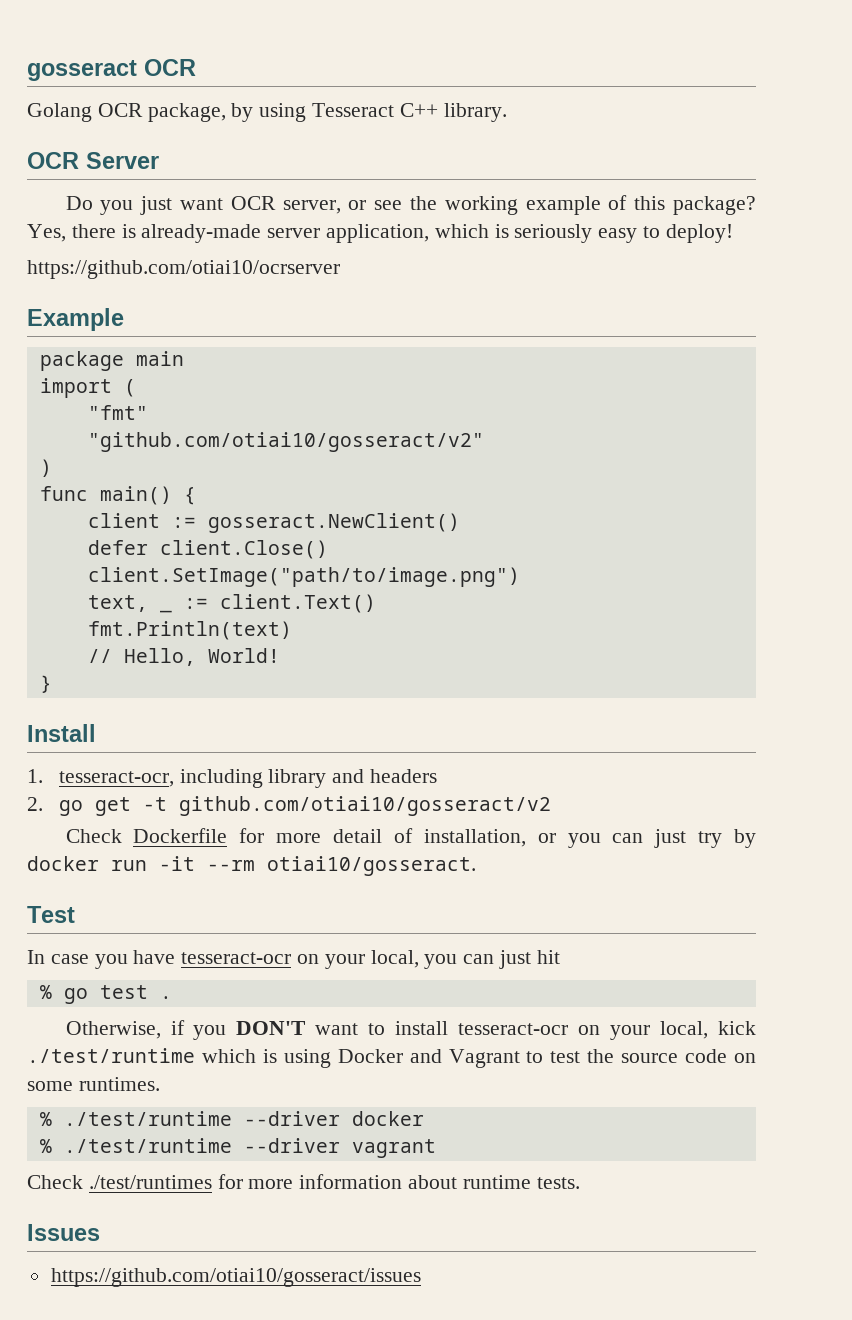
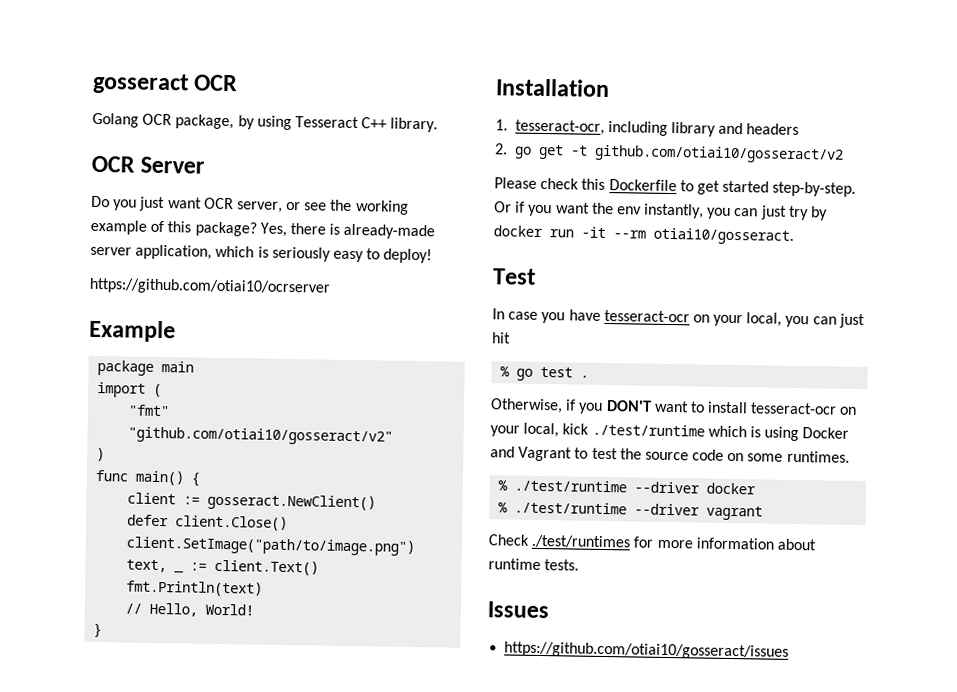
[27,724,96,742] Install -> [495,78,610,98] Installation
[65,828,556,847] Check Dockerfile for more detail of installation, or -> [494,177,857,197] [494,201,705,219] Please check this Dockerfile to get started step-by-step. Or if you want the env instantly,

